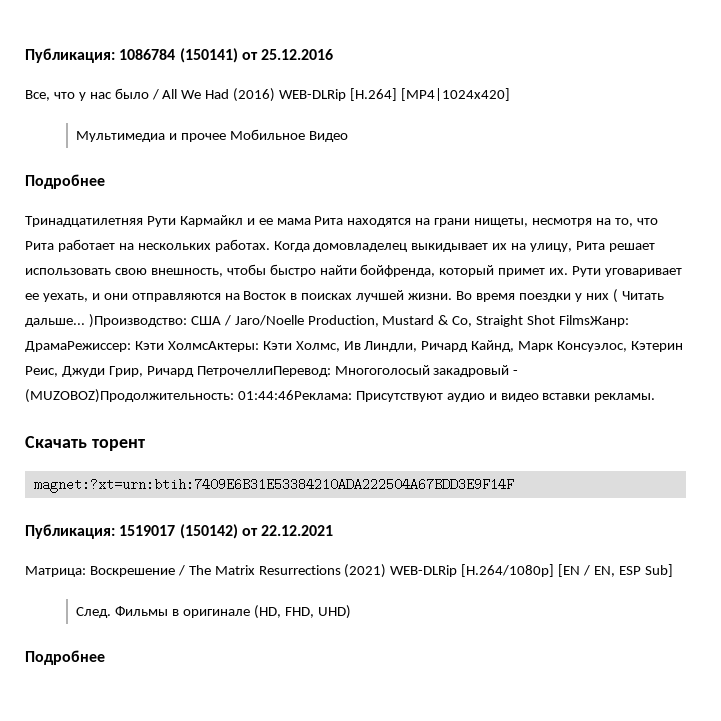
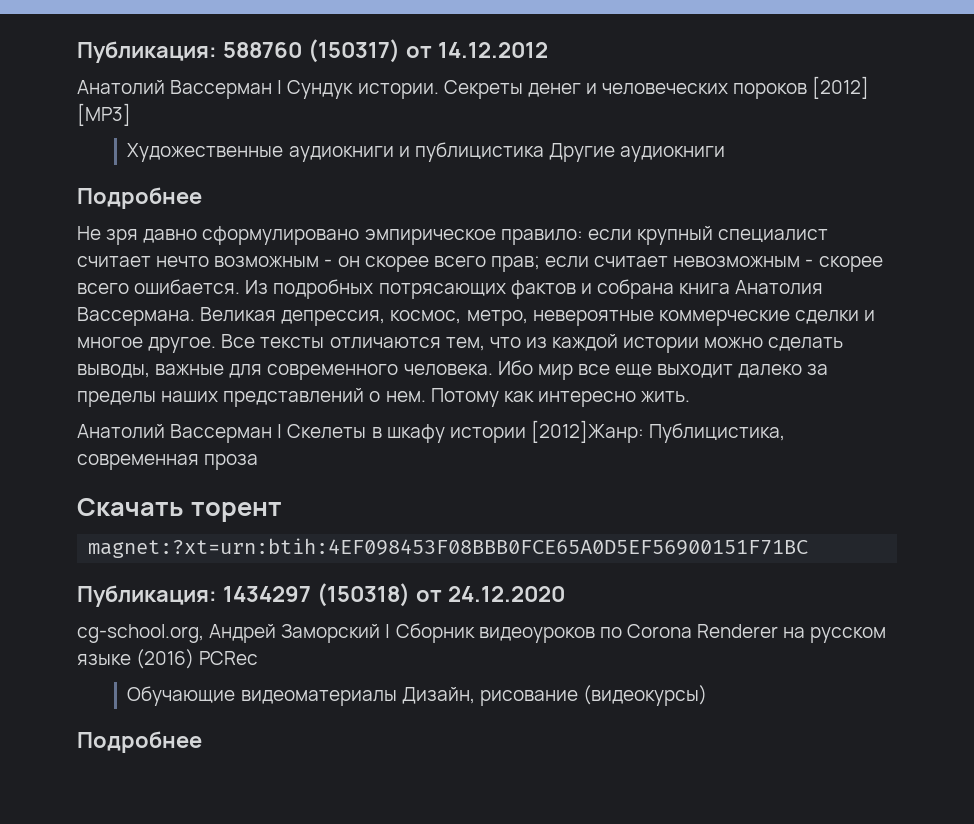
[25,48,334,63] [25,88,510,102] [76,129,349,142] [25,174,105,189] [25,215,658,227] [25,239,655,252] [25,264,683,277] [25,289,664,303] [25,314,630,328] [25,340,684,352] [25,365,519,377] [25,389,656,403] Публикация: 1086784 (150141) от 25.12.2016 // Все, что у нас было / All We Had (2016) WEB-DLRip [H.264] [MP4|1024x420] // Мультимедиа и прочее Мобильное Видео // Подробнее // Тринадцатилетняя Рути Кармайкл и ее мама Рита находятся на грани нищеты, несмотря на то, что Рита работает на нескольких работах. Когда домовладелец выкидывает их на улицу, Рита решает использовать свою внешность, чтобы быстро найти бойфренда, который примет их. Рути уговаривает ее уехать, и они отправляются на Восток в поисках лучшей жизни. Во время поездки у них ( Читать дальше... )Производство: США / Jaro/Noelle Production, Mustard & Co, Straight Shot FilmsЖанр: ДрамаРежиссер: Кэти ХолмсАктеры: Кэти Холмс, Ив Линдли, Ричард Кайнд, Марк Консуэлос, Кэтерин Реис, Джуди Грир, Ричард ПетрочеллиПеревод: Многоголосый закадровый - (MUZOBOZ)Продолжительность: 01:44:46Реклама: Присутствуют аудио и видео вставки рекламы. -> [77,39,548,63] [77,76,870,99] [77,103,131,126] [127,142,726,162] [77,187,202,209] [77,226,829,245] [77,256,883,272] [77,279,824,299] [77,307,876,326] [77,334,844,353] [77,360,829,380] [77,388,691,407] [77,420,786,443] [77,454,259,470] Публикация: 588760 (150317) от 14.12.2012 // Анатолий Вассерман | Сундук истории. Секреты денег и человеческих пороков [2012] [MP3] // Художественные аудиокниги и публицистика Другие аудиокниги // Подробнее // Не зря давно сформулировано эмпирическое правило: если крупный специалист считает нечто возможным - он скорее всего прав; если считает невозможным - скорее всего ошибается. Из подробных потрясающих фактов и собрана книга Анатолия Вассермана. Великая депрессия, космос, метро, невероятные коммерческие сделки и многое другое. Все тексты отличаются тем, что из каждой истории можно сделать выводы, важные для современного человека. Ибо мир все еще выходит далеко за пределы наших представлений о нем. Потому как интересно жить. // Анатолий Вассерман | Скелеты в шкафу истории [2012]Жанр: Публицистика, современная проза
[33,478,514,493] [25,524,334,539] [25,564,673,578] [76,605,351,619] magnet:?xt=urn:btih:7409E6B31E53384210ADA222504A67BDD3E9F14F // Публикация: 1519017 (150142) от 22.12.2021 // Матрица: Воскрешение / The Matrix Resurrections (2021) WEB-DLRip [H.264/1080p] [EN / EN, ESP Sub] // След. Фильмы в оригинале (HD, FHD, UHD) -> [88,538,809,558] [77,583,565,607] [77,623,887,643] [77,649,259,669] [127,685,707,706] magnet:?xt=urn:btih:4EF098453F08BBB0FCE65A0D5EF56900151F71BC // Публикация: 1434297 (150318) от 24.12.2020 // cg-school.org, Андрей Заморский | Сборник видеоуроков по Corona Renderer на русском языке (2016) PCRec // Обучающие видеоматериалы Дизайн, рисование (видеокурсы)

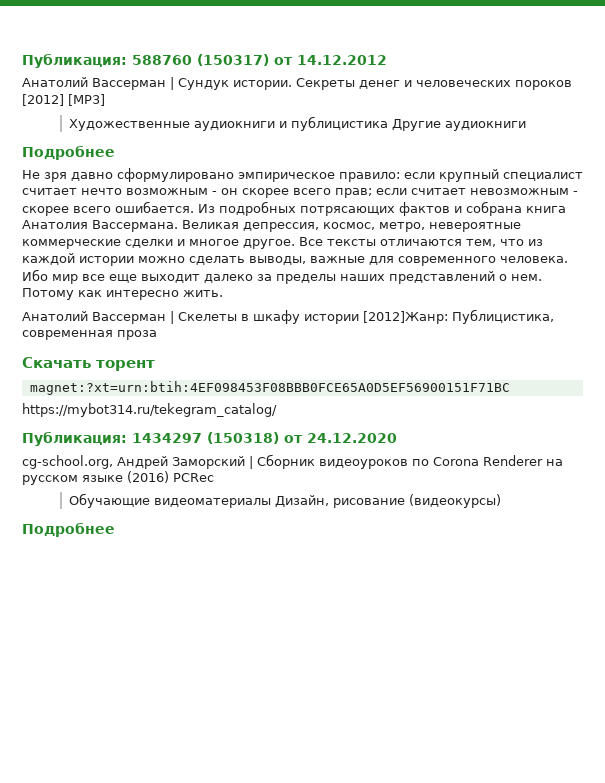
(809, 548) none -> [22,403,277,417] // https://mybot314.ru/tekegram_catalog/

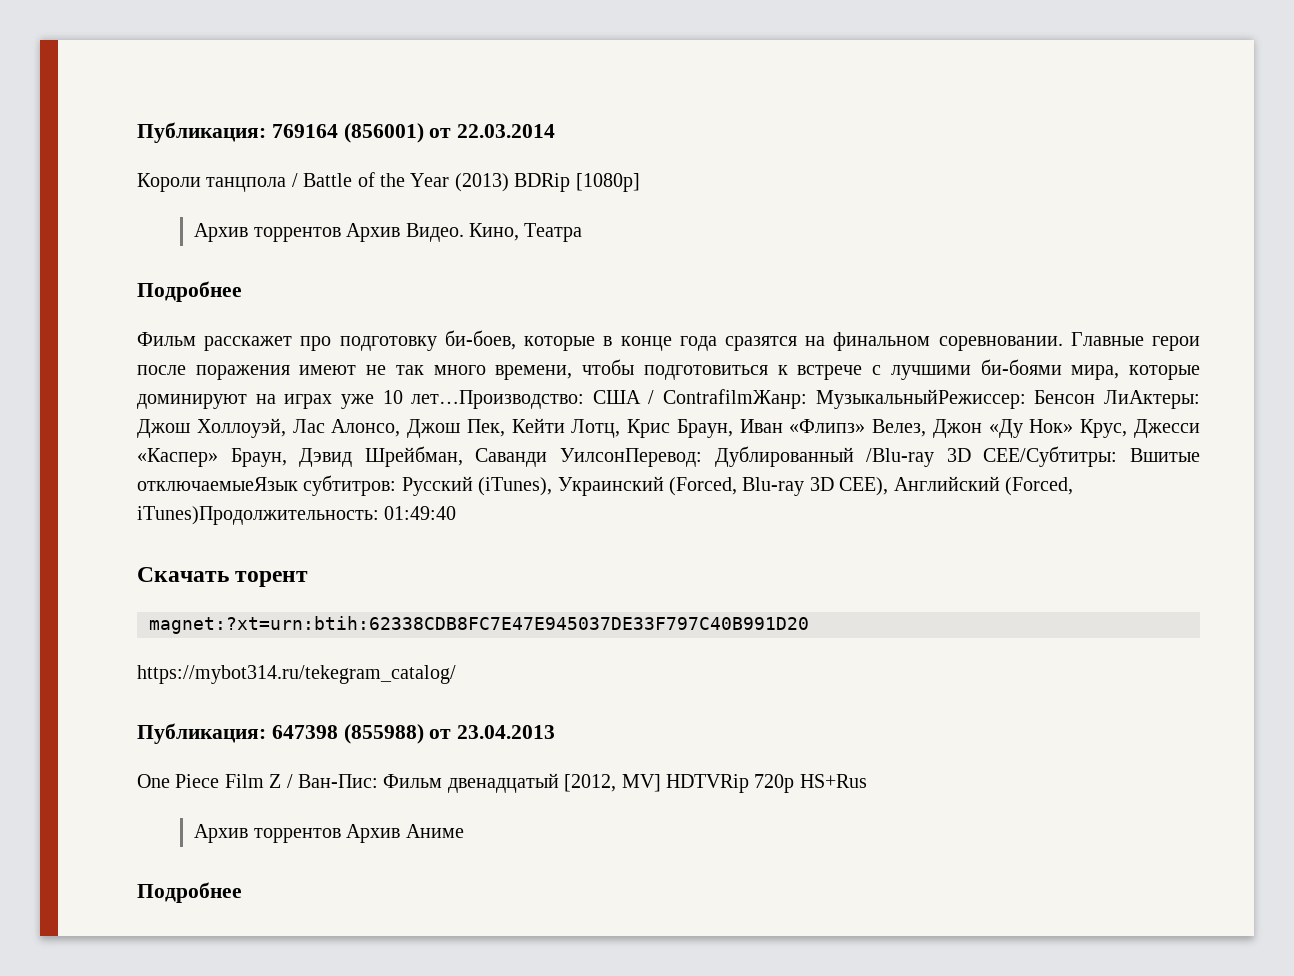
[22,53,387,68] [22,77,572,90] [22,94,105,106] [68,116,526,131] [22,145,115,160] [22,168,583,182] [22,188,578,198] [22,201,566,216] [22,220,521,232] [22,237,543,249] [22,253,568,266] [22,269,542,284] [22,288,223,300] [22,309,554,324] [22,330,157,340] Публикация: 588760 (150317) от 14.12.2012 // Анатолий Вассерман | Сундук истории. Секреты денег и человеческих пороков [2012] [MP3] // Художественные аудиокниги и публицистика Другие аудиокниги // Подробнее // Не зря давно сформулировано эмпирическое правило: если крупный специалист считает нечто возможным - он скорее всего прав; если считает невозможным - скорее всего ошибается. Из подробных потрясающих фактов и собрана книга Анатолия Вассермана. Великая депрессия, космос, метро, невероятные коммерческие сделки и многое другое. Все тексты отличаются тем, что из каждой истории можно сделать выводы, важные для современного человека. Ибо мир все еще выходит далеко за пределы наших представлений о нем. Потому как интересно жить. // Анатолий Вассерман | Скелеты в шкафу истории [2012]Жанр: Публицистика, современная проза -> [137,122,556,143] [137,172,640,192] [194,223,583,242] [137,281,242,302] [137,330,1200,351] [137,359,1201,380] [137,389,1200,409] [137,418,1200,438] [137,446,1200,467] [137,475,1073,496] [137,506,457,525] Публикация: 769164 (856001) от 22.03.2014 // Короли танцпола / Battle of the Year (2013) BDRip [1080p] // Архив торрентов Архив Видео. Кино, Театра // Подробнее // Фильм расскажет про подготовку би-боев, которые в конце года сразятся на финальном соревновании. Главные герои после поражения имеют не так много времени, чтобы подготовиться к встрече с лучшими би-боями мира, которые доминируют на играх уже 10 лет…Производство: США / ContrafilmЖанр: МузыкальныйРежиссер: Бенсон ЛиАктеры: Джош Холлоуэй, Лас Алонсо, Джош Пек, Кейти Лотц, Крис Браун, Иван «Флипз» Велез, Джон «Ду Нок» Крус, Джесси «Каспер» Браун, Дэвид Шрейбман, Саванди УилсонПеревод: Дублированный /Blu-ray 3D CEE/Субтитры: Вшитые отключаемыеЯзык субтитров: Русский (iTunes), Украинский (Forced, Blu-ray 3D CEE), Английский (Forced, iTunes)Продолжительность: 01:49:40
[29,381,510,395] magnet:?xt=urn:btih:4EF098453F08BBB0FCE65A0D5EF56900151F71BC -> [149,616,809,634] magnet:?xt=urn:btih:62338CDB8FC7E47E945037DE33F797C40B991D20
[132,432,397,444] [22,454,563,469] [22,471,214,485] [68,493,501,508] 1434297 (150318) от 24.12.2020 // cg-school.org, Андрей Заморский | Сборник видеоуроков по Corona Renderer на русском языке (2016) PCRec // Обучающие видеоматериалы Дизайн, рисование (видеокурсы) -> [271,724,556,744] [137,773,867,793] [194,824,464,843] 647398 (855988) от 23.04.2013 // One Piece Film Z / Ван-Пис: Фильм двенадцатый [2012, MV] HDTVRip 720p HS+Rus // Архив торрентов Архив Аниме

